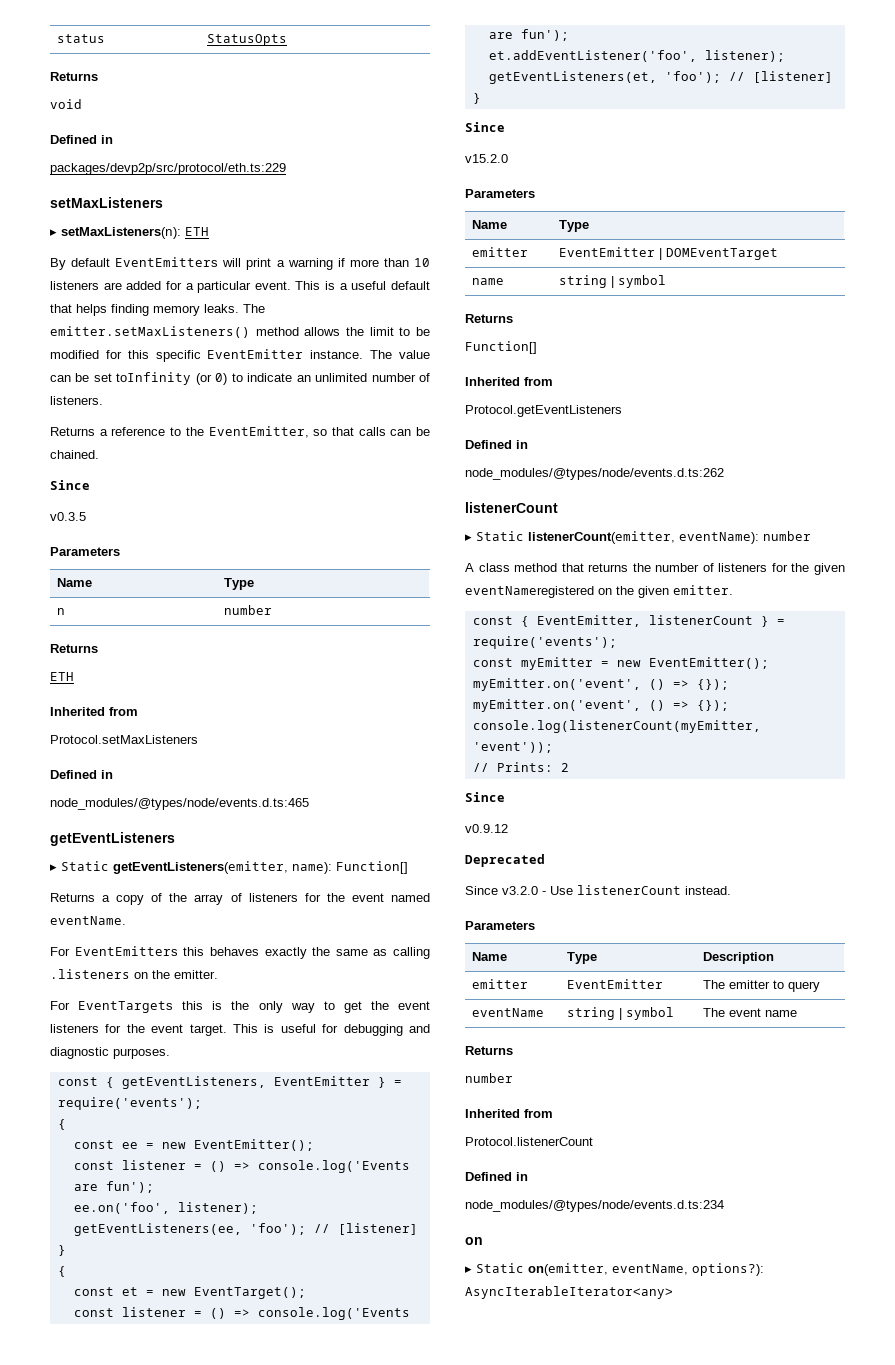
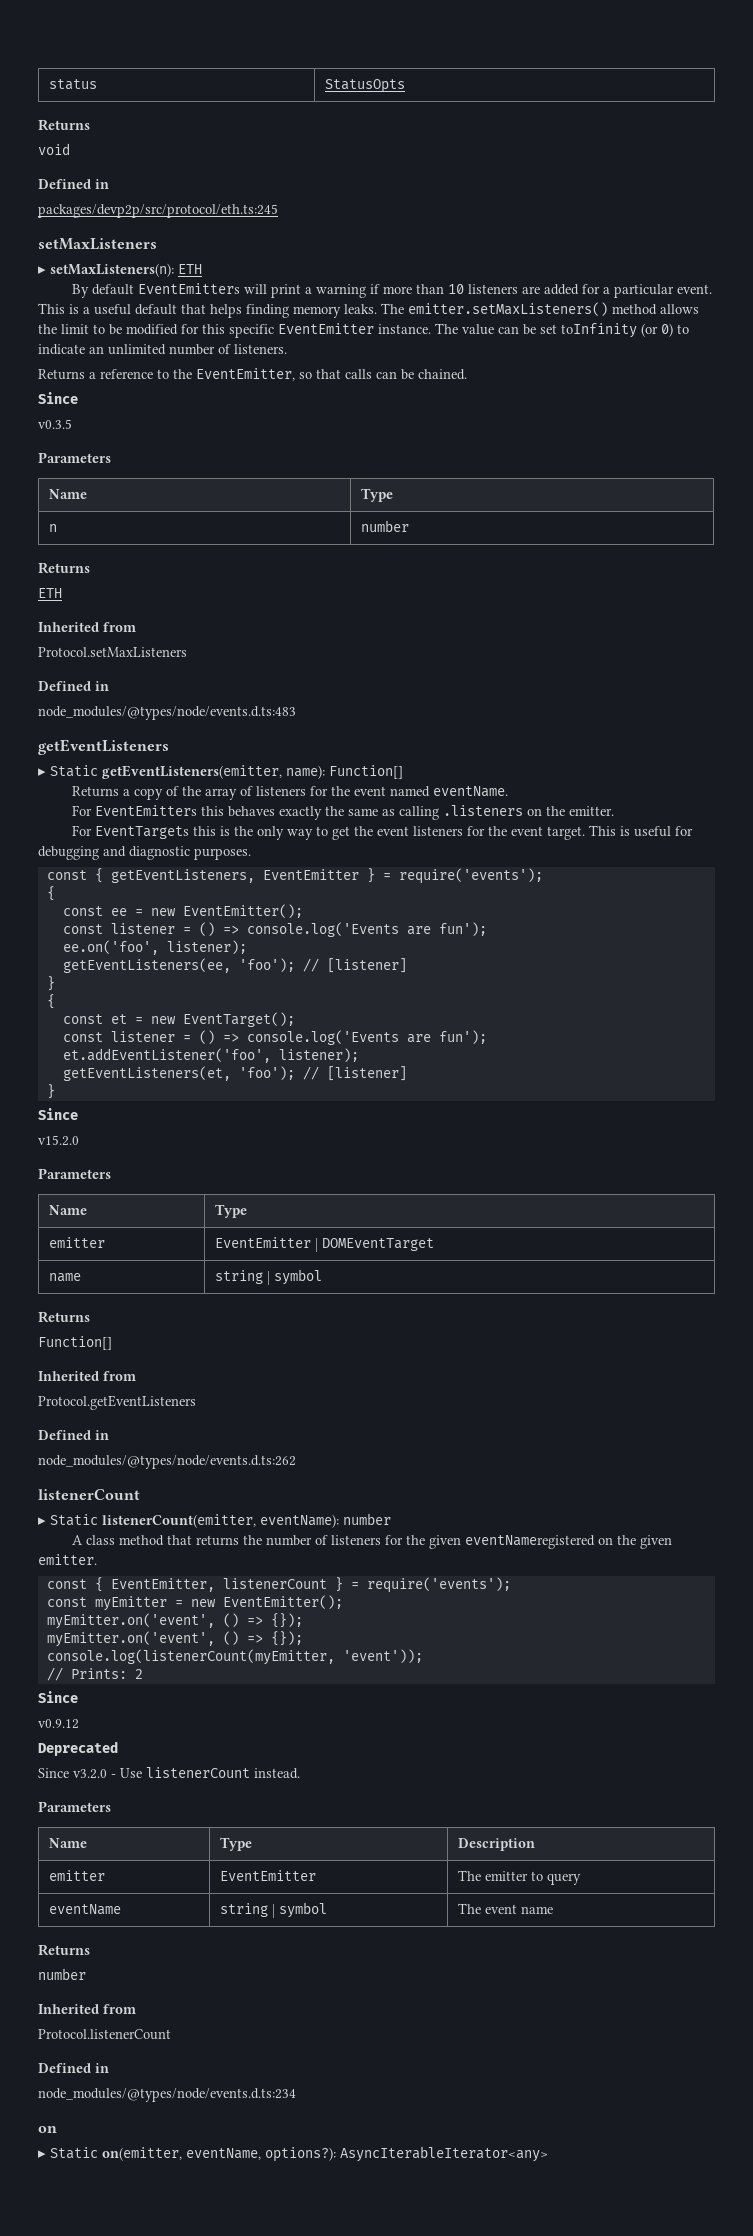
[50,163,286,175] packages/devp2p/src/protocol/eth.ts:229 -> [38,204,278,218] packages/devp2p/src/protocol/eth.ts:245
[50,798,309,810] node_modules/@types/node/events.d.ts:465 -> [38,706,296,720] node_modules/@types/node/events.d.ts:483

